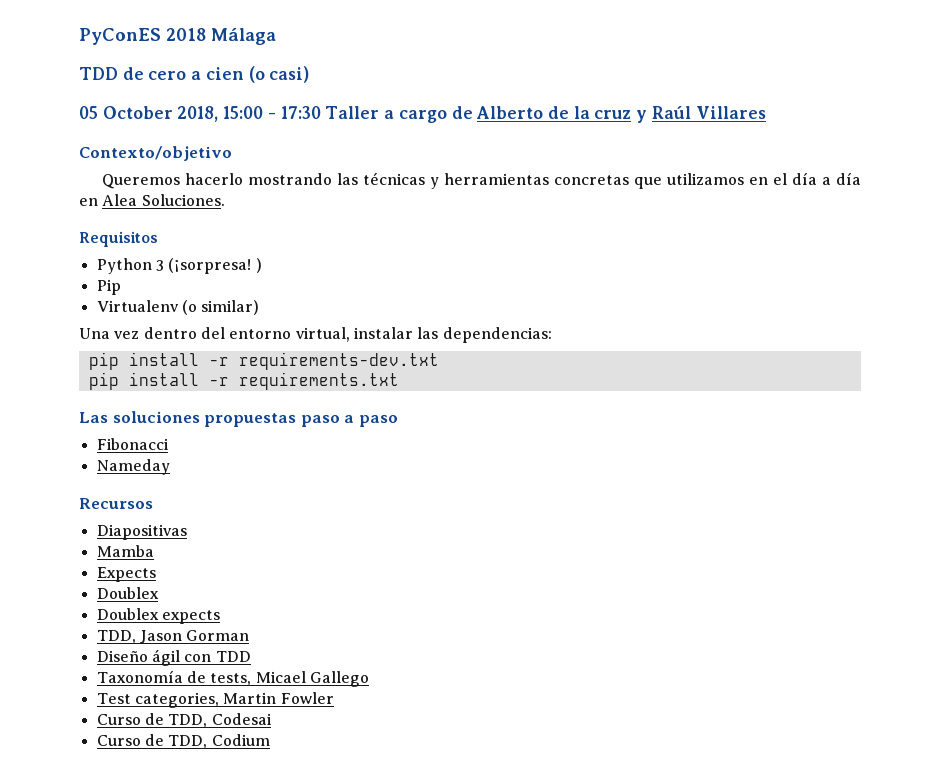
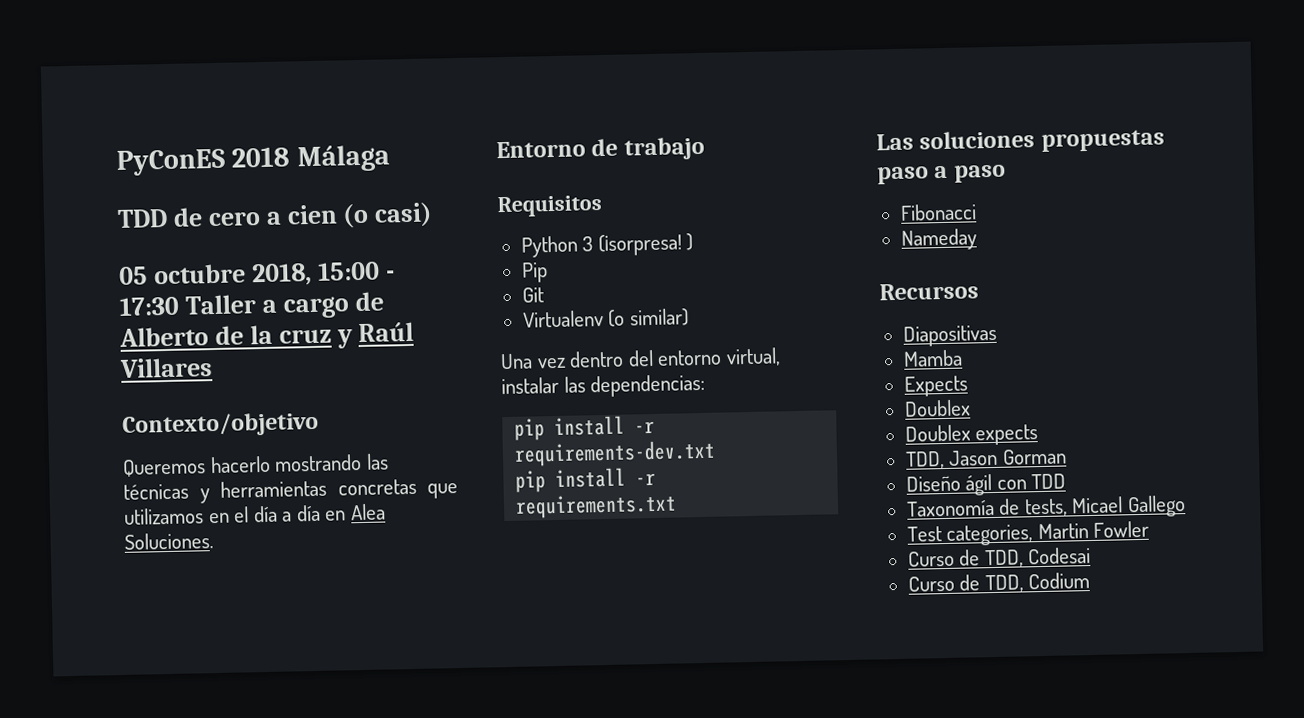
[102,106,173,119] October -> [152,263,246,285] octubre
(225, 200) none -> [496,136,705,161] // Entorno de trabajo
(121, 287) none -> [521,287,544,303] // Git

